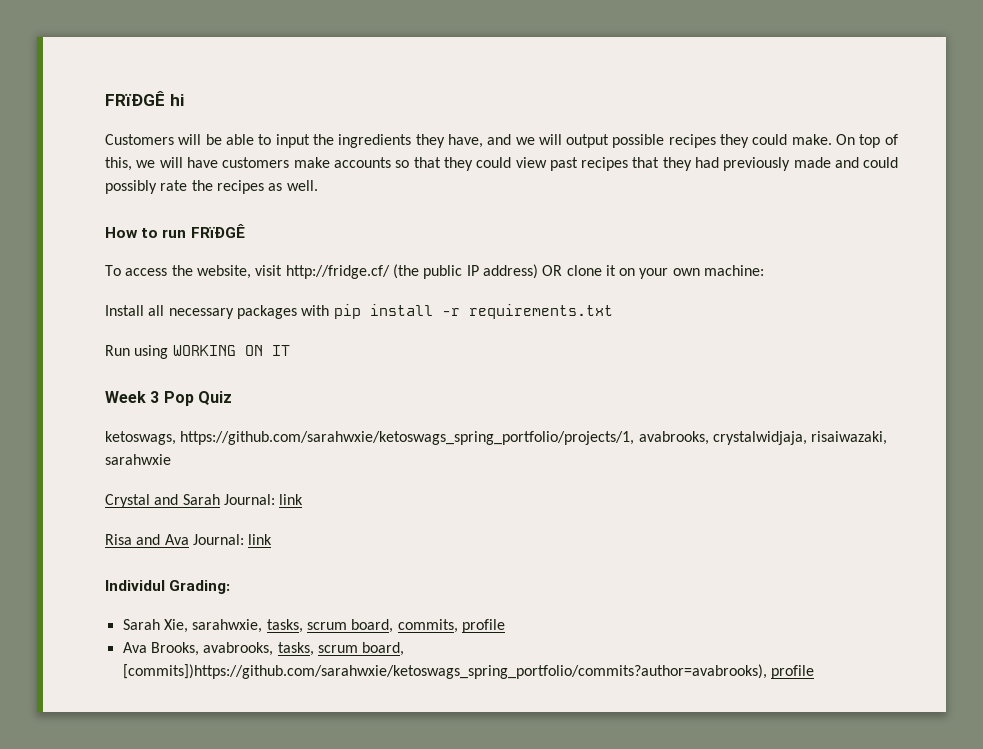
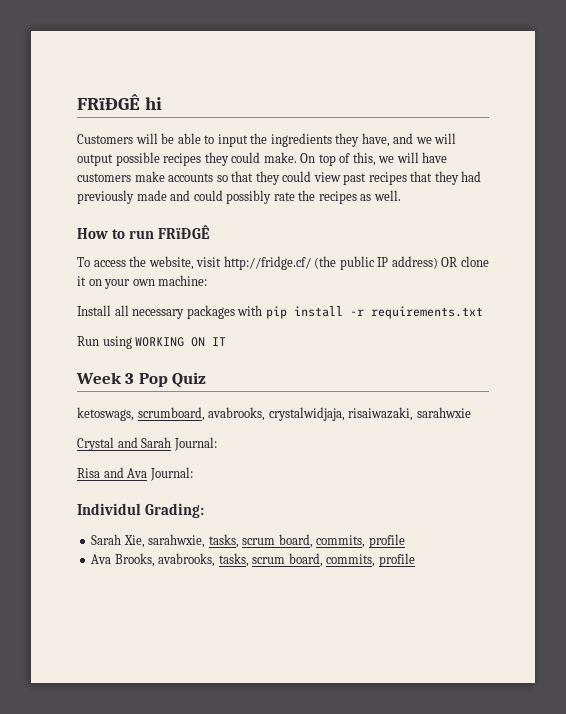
[180,431,635,445] https://github.com/sarahwxie/ketoswags_spring_portfolio/projects/1, -> [137,407,205,421] scrumboard,
[279,494,304,505] link -> (217, 444) none
[248,534,273,545] link -> (193, 474) none
[122,664,767,679] [commits])https://github.com/sarahwxie/ketoswags_spring_portfolio/commits?author=avabrooks), -> [326,554,376,567] commits,

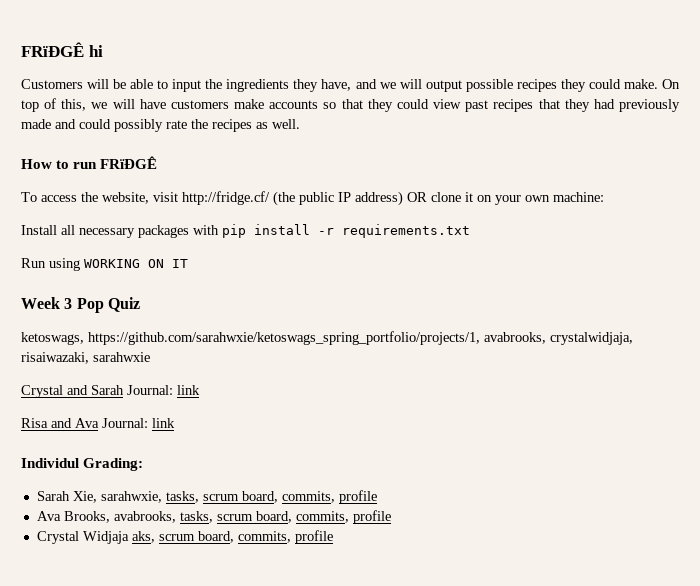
[137,407,205,421] scrumboard, -> [88,331,480,345] https://github.com/sarahwxie/ketoswags_spring_portfolio/projects/1,
(217, 444) none -> [177,385,200,395] link
(193, 474) none -> [152,418,175,428] link
(415, 560) none -> [36,530,333,544] // Crystal Widjaja aks, scrum board, commits, profile

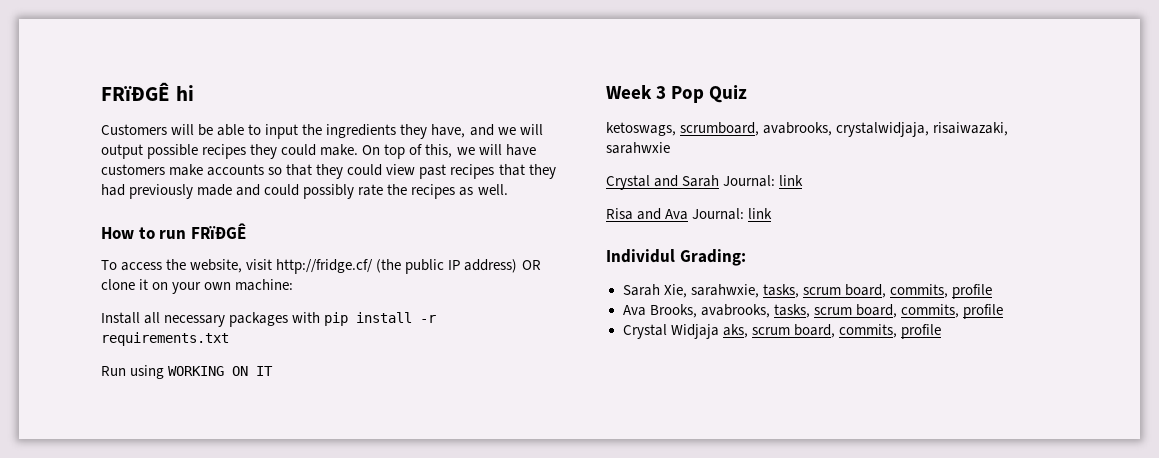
[88,331,480,345] https://github.com/sarahwxie/ketoswags_spring_portfolio/projects/1, -> [680,122,760,136] scrumboard,

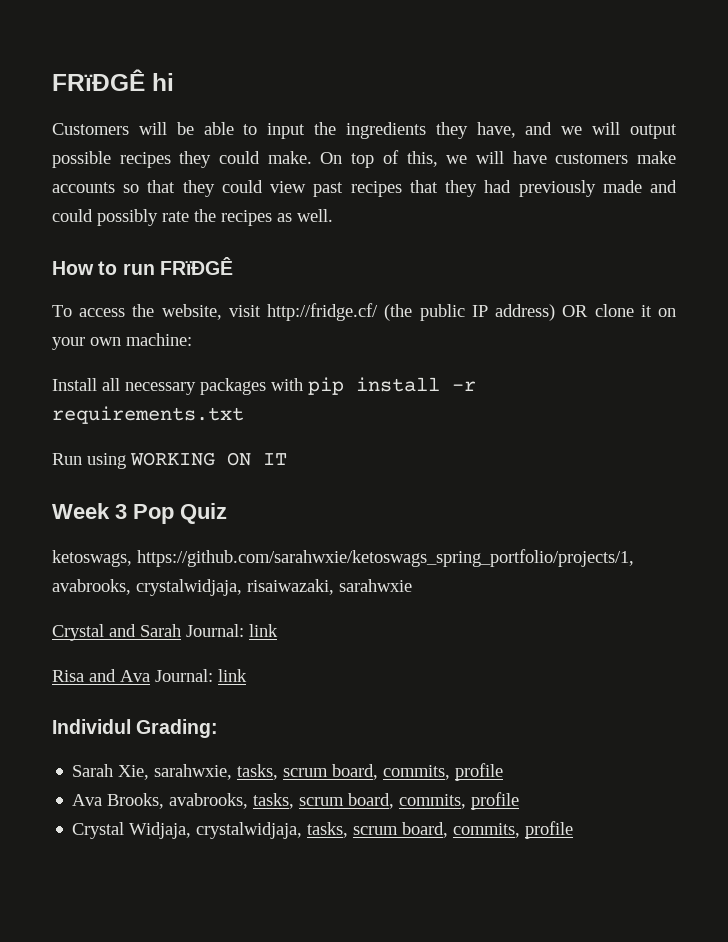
[680,122,760,136] scrumboard, -> [137,549,634,567] https://github.com/sarahwxie/ketoswags_spring_portfolio/projects/1,
[670,324,748,339] Widjaja aks, -> [129,822,349,839] Widjaja, crystalwidjaja, tasks,

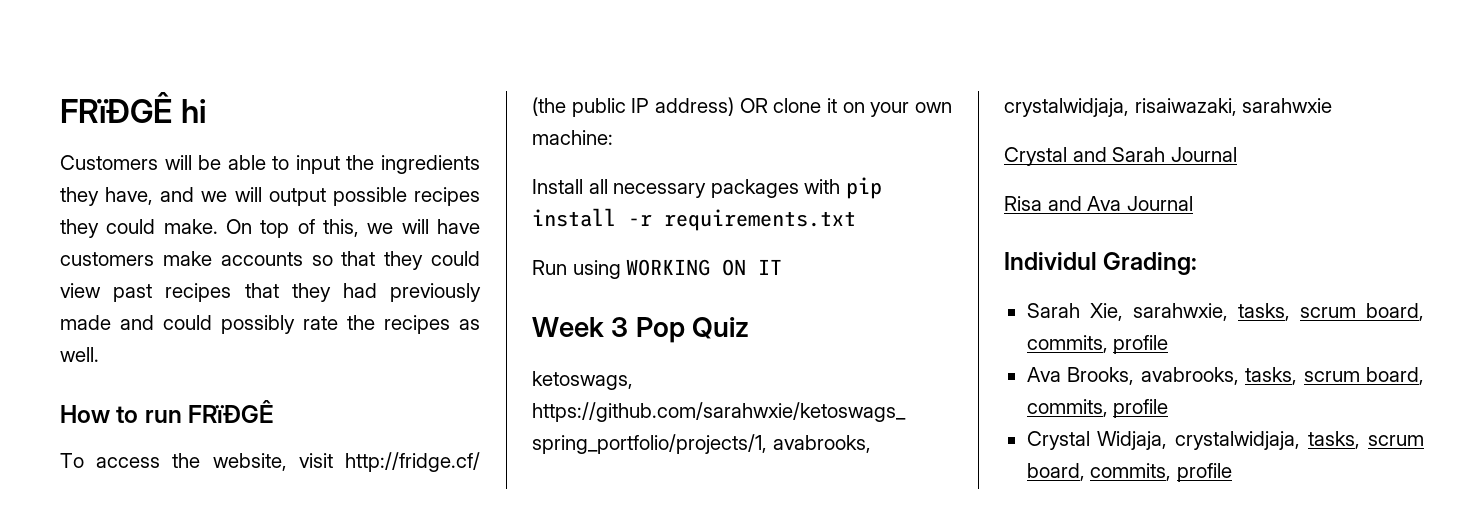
[186,624,278,637] Journal: link -> [1170,147,1237,162] Journal
[155,669,247,682] Journal: link -> [1126,196,1193,211] Journal

